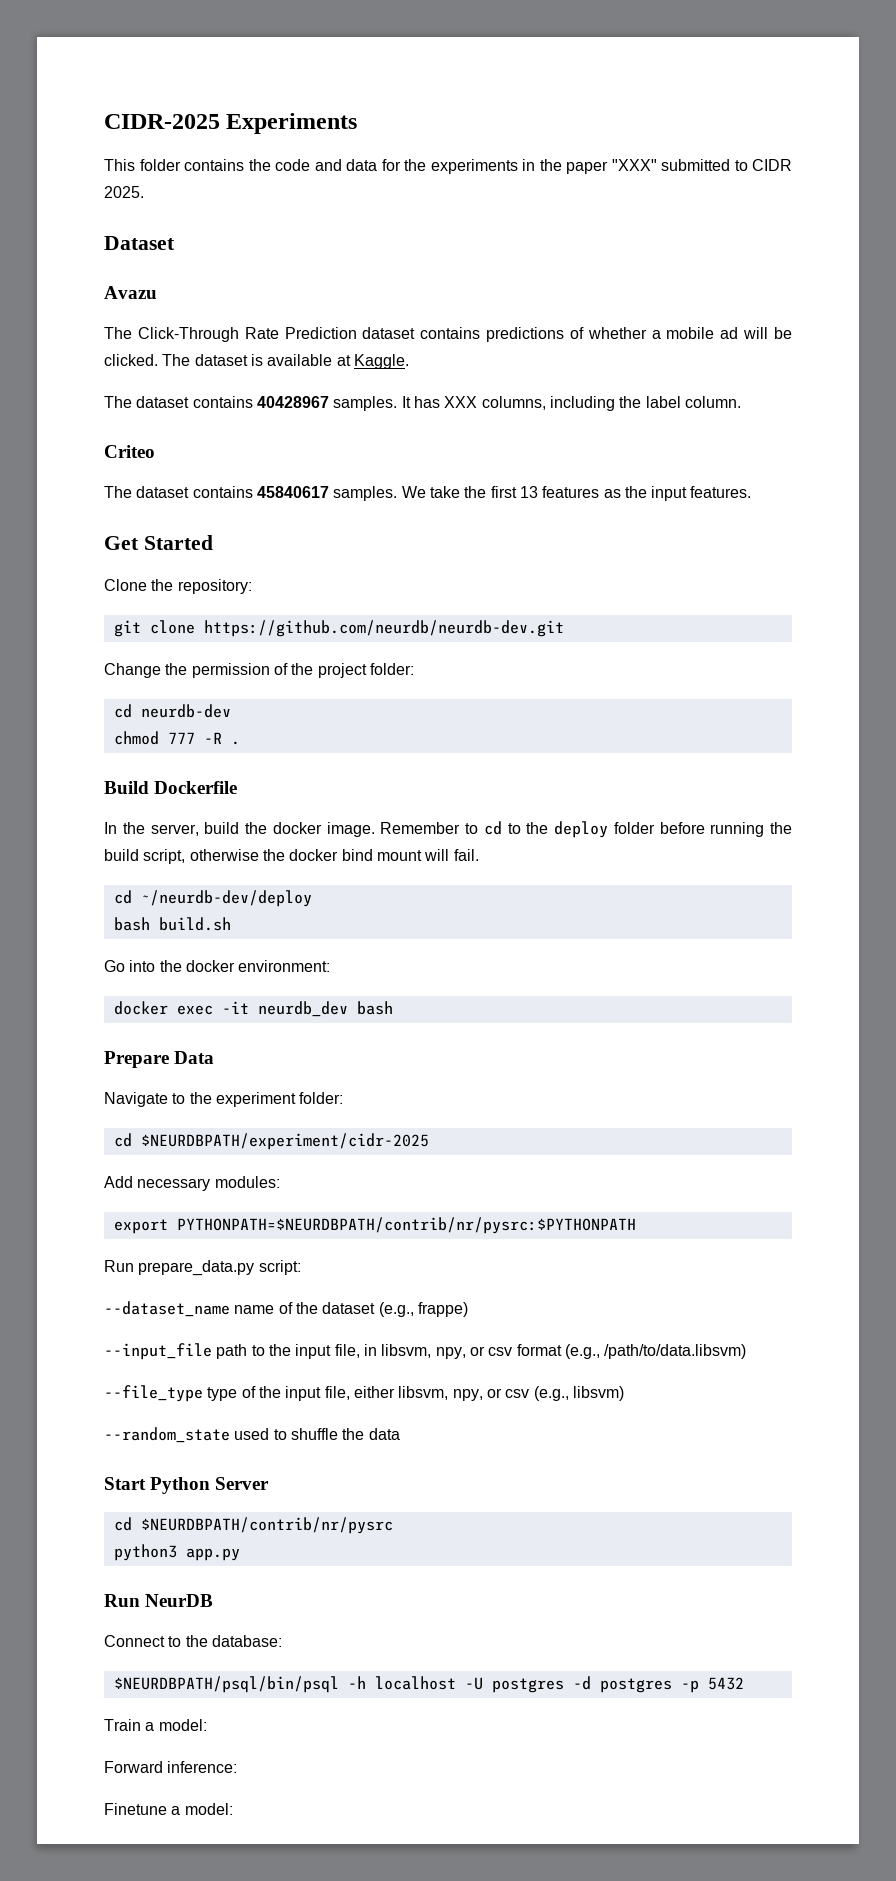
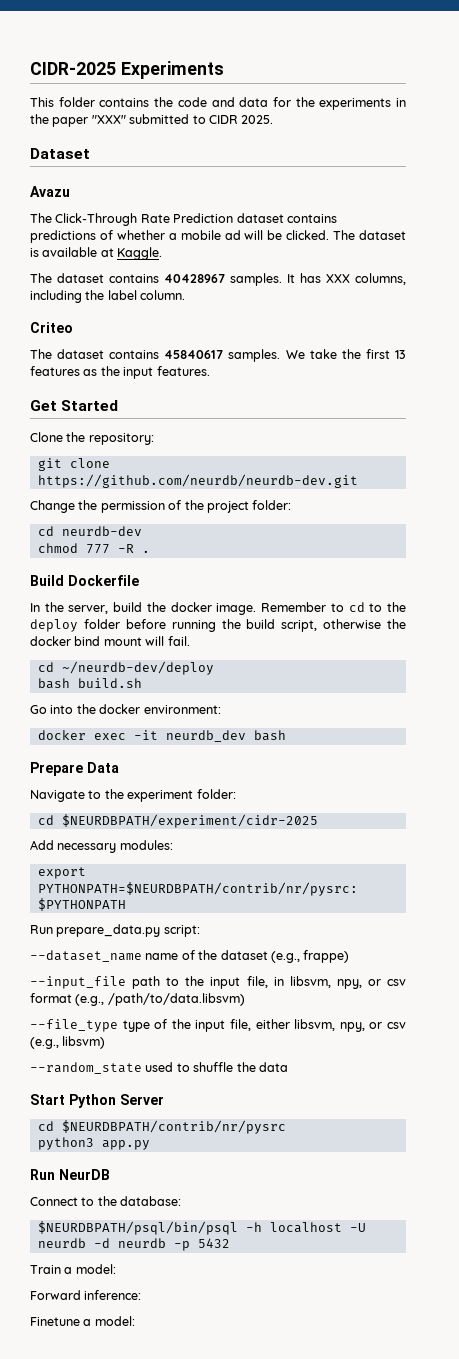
[491,1676,672,1693] postgres -d postgres -> [37,1238,166,1248] neurdb -d neurdb

